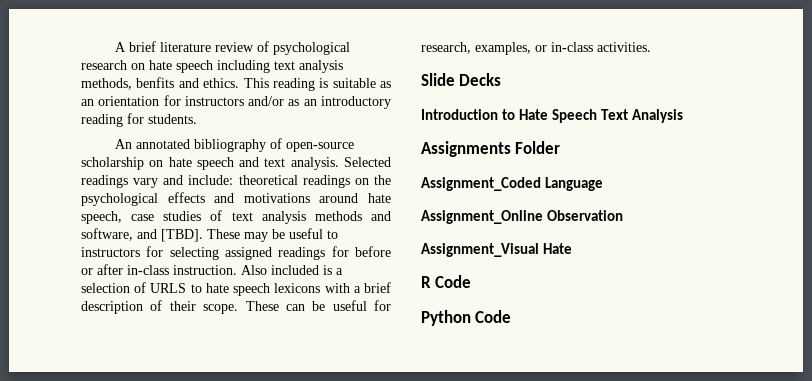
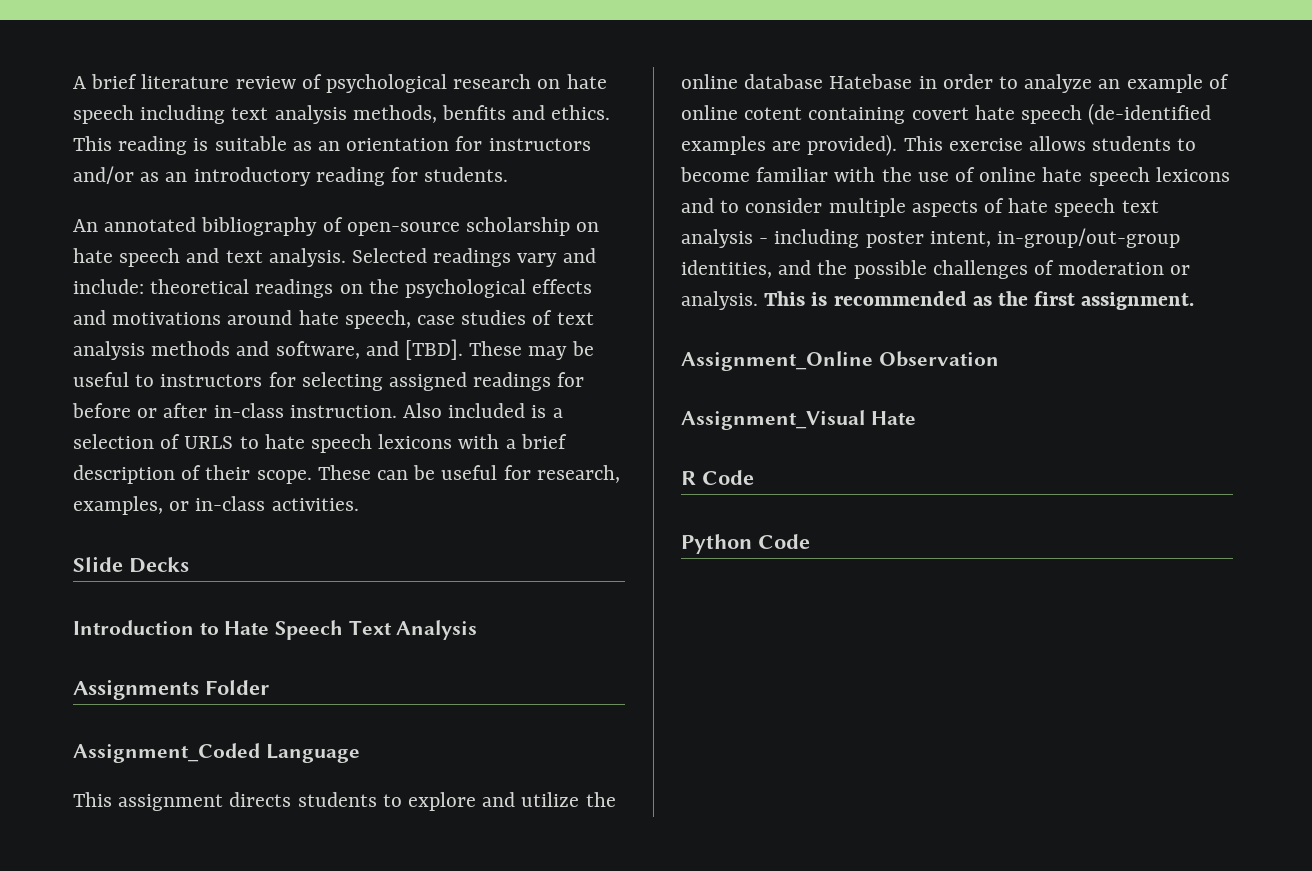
(604, 184) none -> [73,792,616,811] [681,74,1229,93] [681,103,1212,125] [681,134,1197,156] [680,167,1230,186] [681,198,1159,217] [681,228,1181,248] [681,260,1191,279] [681,291,1195,310] // This assignment directs students to explore and utilize the online database Hatebase in order to analyze an example of online cotent containing covert hate speech (de-identified examples are provided). This exercise allows students to become familiar with the use of online hate speech lexicons and to consider multiple aspects of hate speech text analysis - including poster intent, in-group/out-group identities, and the possible challenges of moderation or analysis. This is recommended as the first assignment.

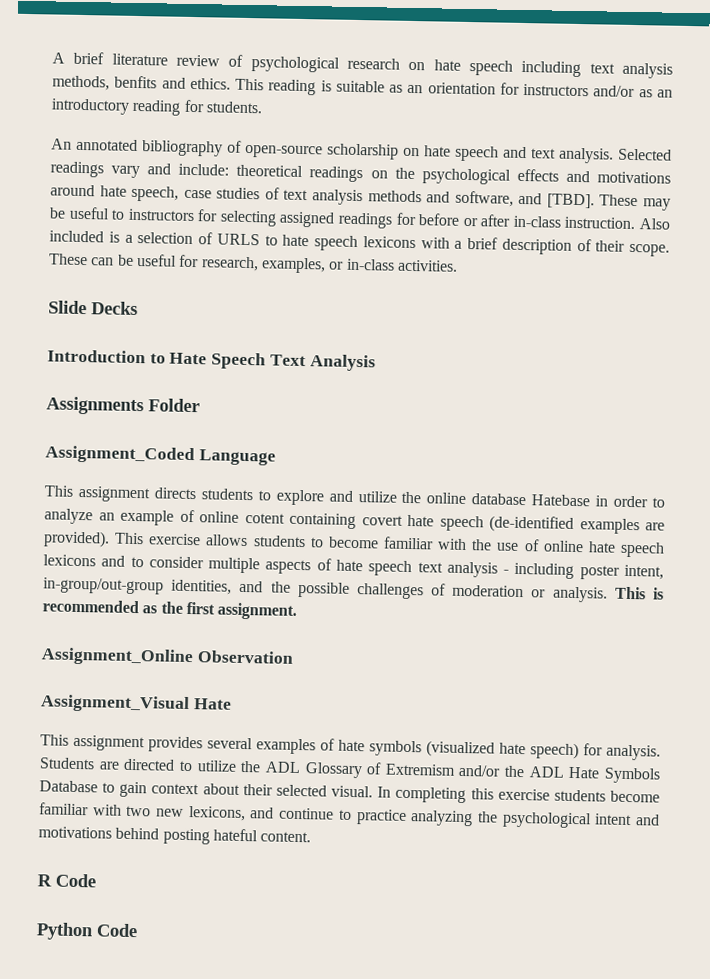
(916, 418) none -> [40,734,661,761] [39,757,660,784] [39,780,660,804] [39,802,660,829] [38,826,312,845] // This assignment provides several examples of hate symbols (visualized hate speech) for analysis. Students are directed to utilize the ADL Glossary of Extremism and/or the ADL Hate Symbols Database to gain context about their selected visual. In completing this exercise students become familiar with two new lexicons, and continue to practice analyzing the psychological intent and motivations behind posting hateful content.

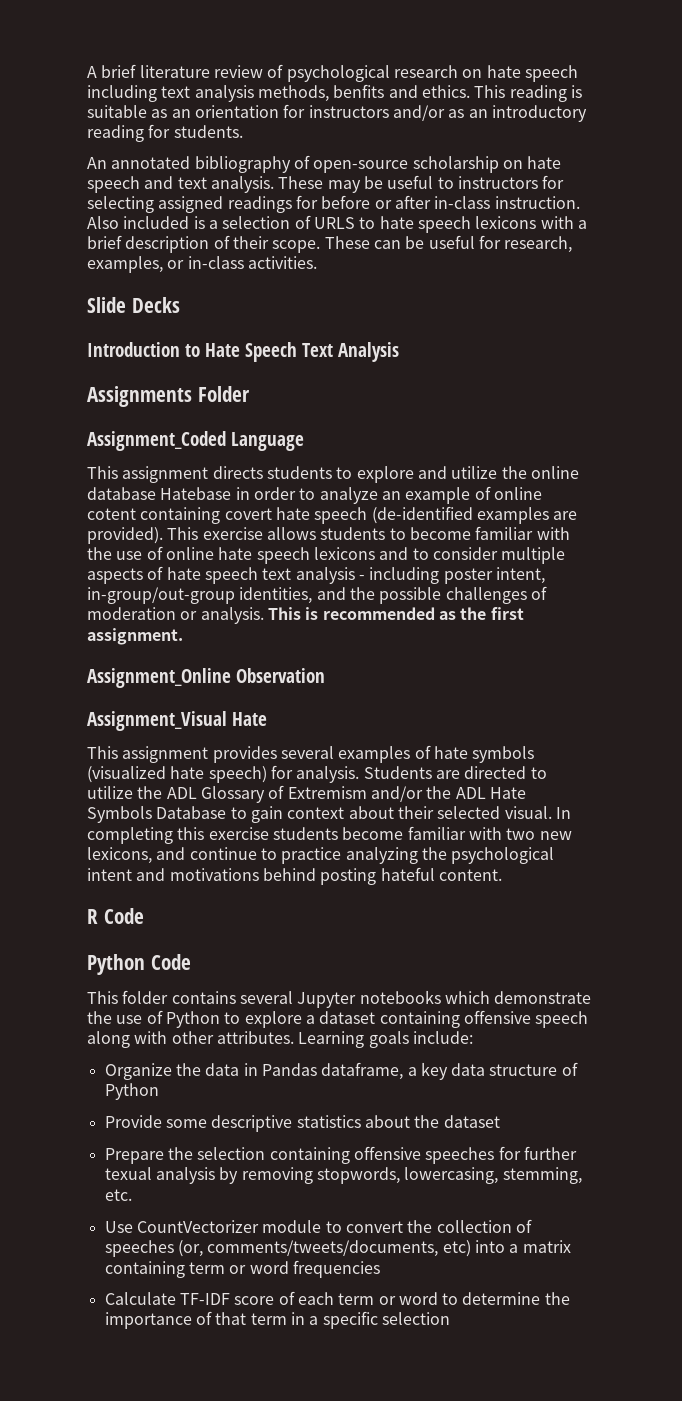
[618,148,672,161] [50,161,672,185] [50,184,595,209] Selected readings vary and include: theoretical readings on the psychological effects and motivations around hate speech, case studies of text analysis methods and software, and [TBD]. -> (274, 184) none
(138, 930) none -> [87,990,592,1008] [87,1010,589,1028] [87,1031,473,1048] [104,1062,578,1080] [104,1083,159,1100] [104,1115,500,1132] [104,1146,577,1164] [104,1167,582,1184] [104,1189,132,1201] [104,1219,532,1233] [104,1240,571,1257] [104,1260,380,1278] [104,1291,570,1305] [104,1311,450,1329] // This folder contains several Jupyter notebooks which demonstrate the use of Python to explore a dataset containing offensive speech along with other attributes. Learning goals include: // Organize the data in Pandas dataframe, a key data structure of Python // Provide some descriptive statistics about the dataset // Prepare the selection containing offensive speeches for further texual analysis by removing stopwords, lowercasing, stemming, etc. // Use CountVectorizer module to convert the collection of speeches (or, comments/tweets/documents, etc) into a matrix containing term or word frequencies // Calculate TF-IDF score of each term or word to determine the importance of that term in a specific selection

